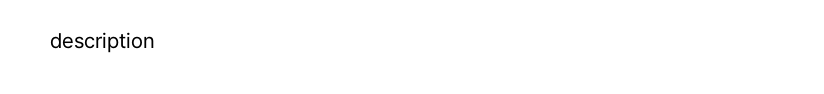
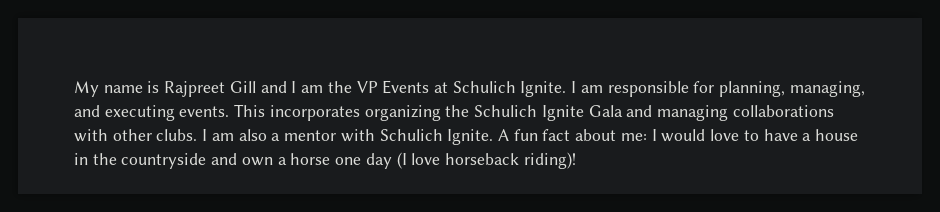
[50,32,155,53] description -> [74,80,865,97] [74,104,834,121] [74,129,858,145] [74,152,576,169] My name is Rajpreet Gill and I am the VP Events at Schulich Ignite. I am responsible for planning, managing, and executing events. This incorporates organizing the Schulich Ignite Gala and managing collaborations with other clubs. I am also a mentor with Schulich Ignite. A fun fact about me: I would love to have a house in the countryside and own a horse one day (I love horseback riding)!

